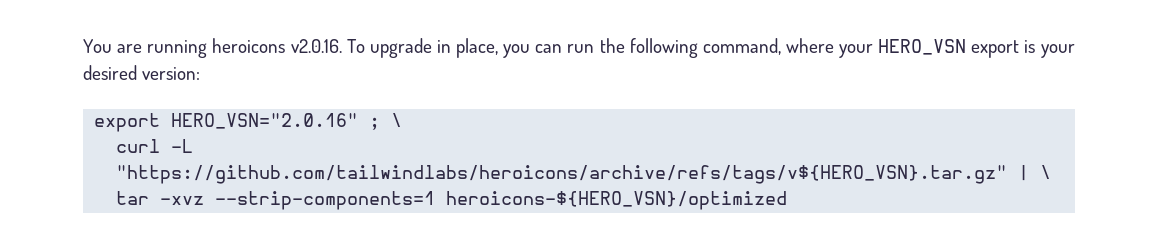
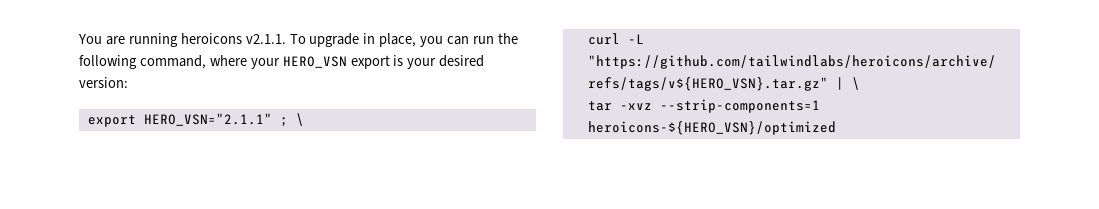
[290,39,342,53] v2.0.16. -> [245,34,286,44] v2.1.1.
[171,113,359,129] HERO_VSN="2.0.16" -> [143,113,272,126] HERO_VSN="2.1.1"

